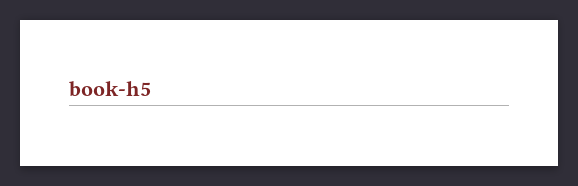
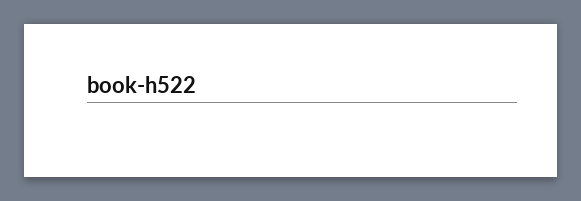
[69,81,151,97] book-h5 -> [87,76,196,93] book-h522

